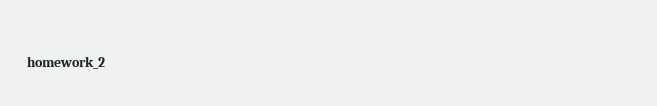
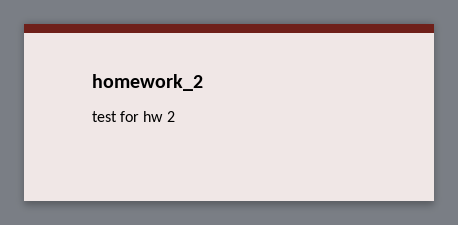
(105, 62) none -> [92,111,175,122] // test for hw 2

